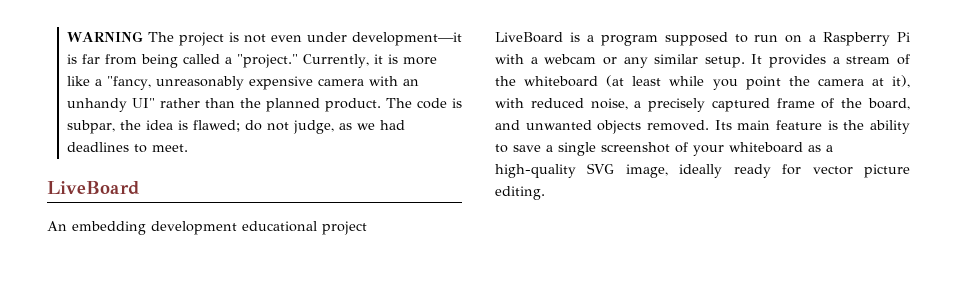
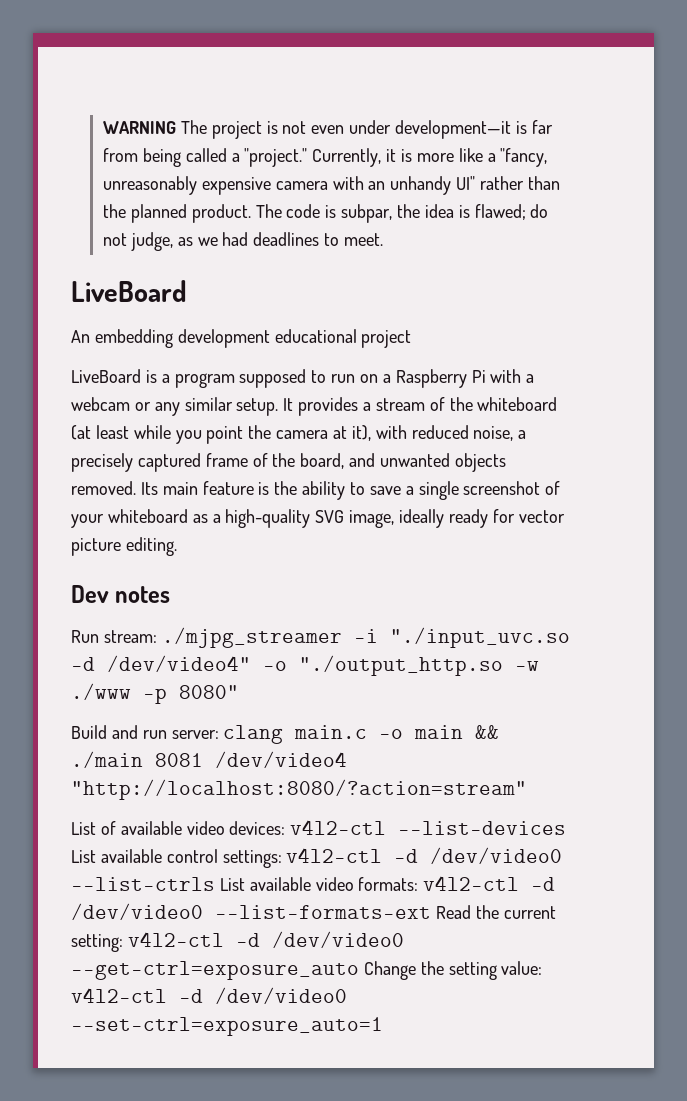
(545, 193) none -> [71,585,171,603] [71,627,570,648] [71,655,539,676] [71,683,239,704] [71,725,500,744] [71,751,347,768] [71,779,527,800] [71,820,567,835] [71,847,563,868] [71,876,556,891] [71,903,556,920] [71,931,404,952] [71,961,543,980] [71,987,347,1004] [71,1017,383,1036] // Dev notes // Run stream: ./mjpg_streamer -i "./input_uvc.so -d /dev/video4" -o "./output_http.so -w ./www -p 8080" // Build and run server: clang main.c -o main && ./main 8081 /dev/video4 "http://localhost:8080/?action=stream" // List of available video devices: v4l2-ctl --list-devices List available control settings: v4l2-ctl -d /dev/video0 --list-ctrls List available video formats: v4l2-ctl -d /dev/video0 --list-formats-ext Read the current setting: v4l2-ctl -d /dev/video0 --get-ctrl=exposure_auto Change the setting value: v4l2-ctl -d /dev/video0 --set-ctrl=exposure_auto=1

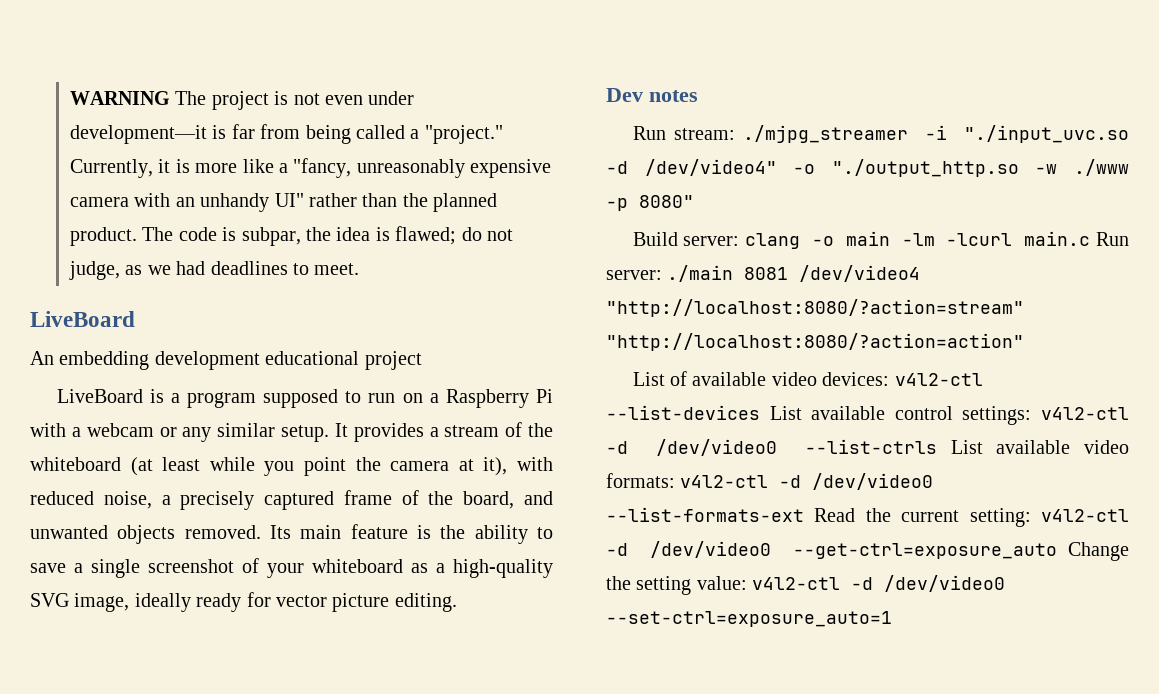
[111,725,167,739] and run -> (678, 239) none
[294,725,368,739] main.c -> (801, 241) none
[475,725,500,739] && -> [901,231,1129,246] [606,270,662,280] -lm -lcurl main.c Run server:
(527, 789) none -> [606,333,1024,351] "http://localhost:8080/?action=action"

